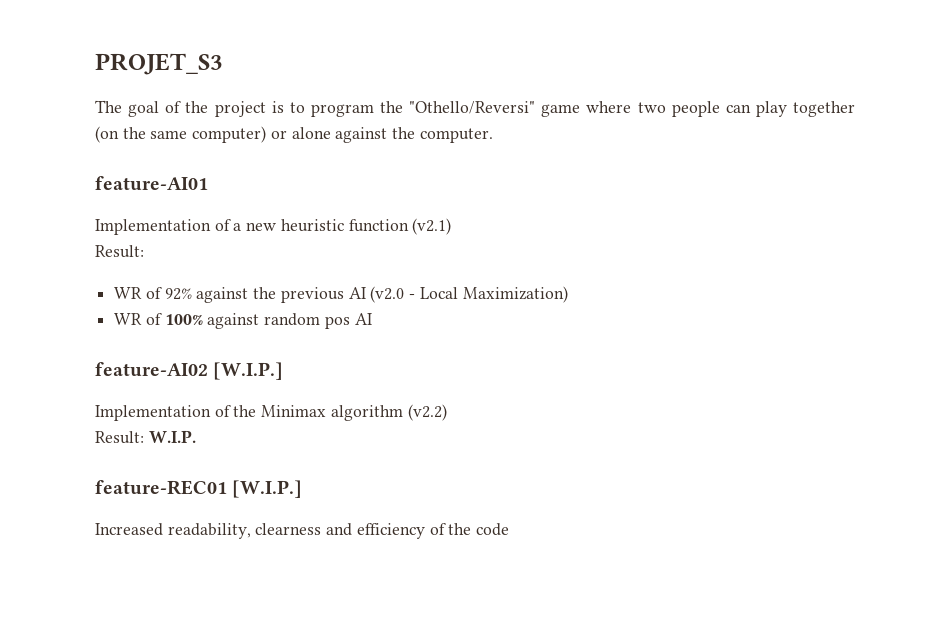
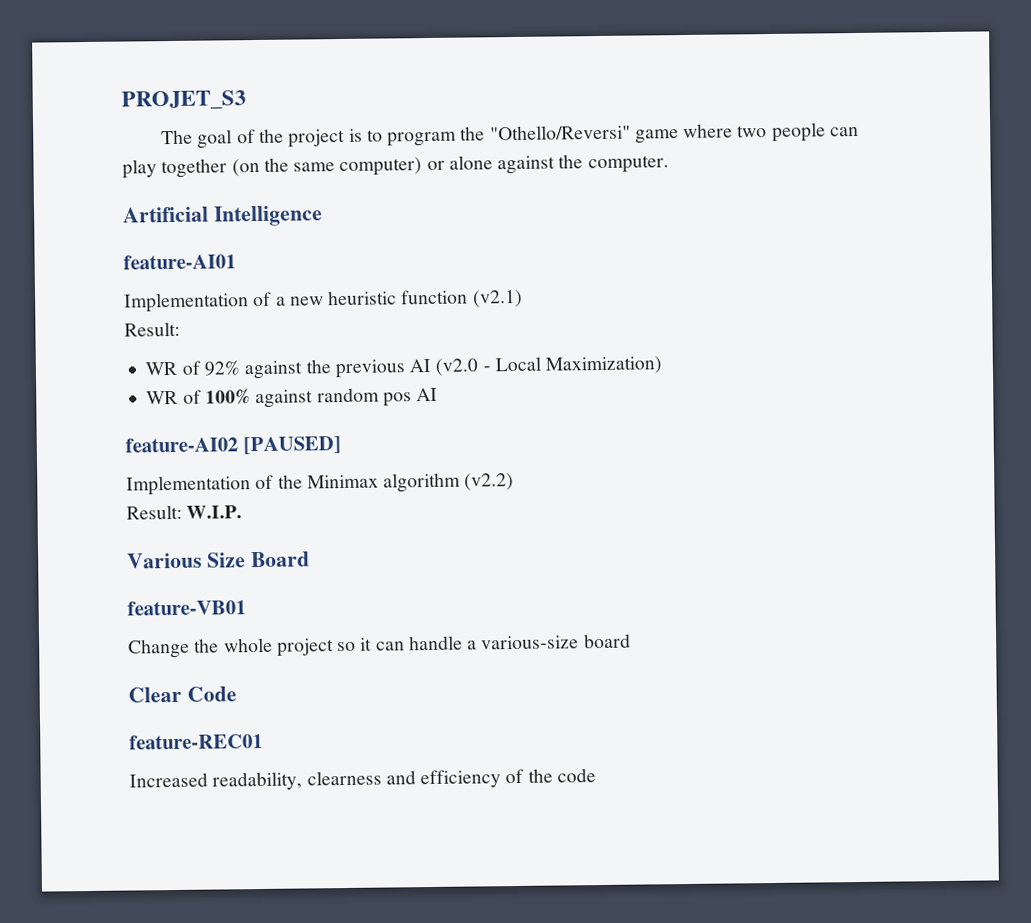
(493, 135) none -> [123,205,323,227] // Artificial Intelligence
[213,362,284,380] [W.I.P.] -> [242,436,341,455] [PAUSED]
(196, 436) none -> [127,551,310,569] [127,600,246,616] [128,633,631,659] [128,686,237,703] // Various Size Board // feature-VB01 // Change the whole project so it can handle a various-size board // Clear Code
[232,480,303,498] [W.I.P.] -> (263, 741) none

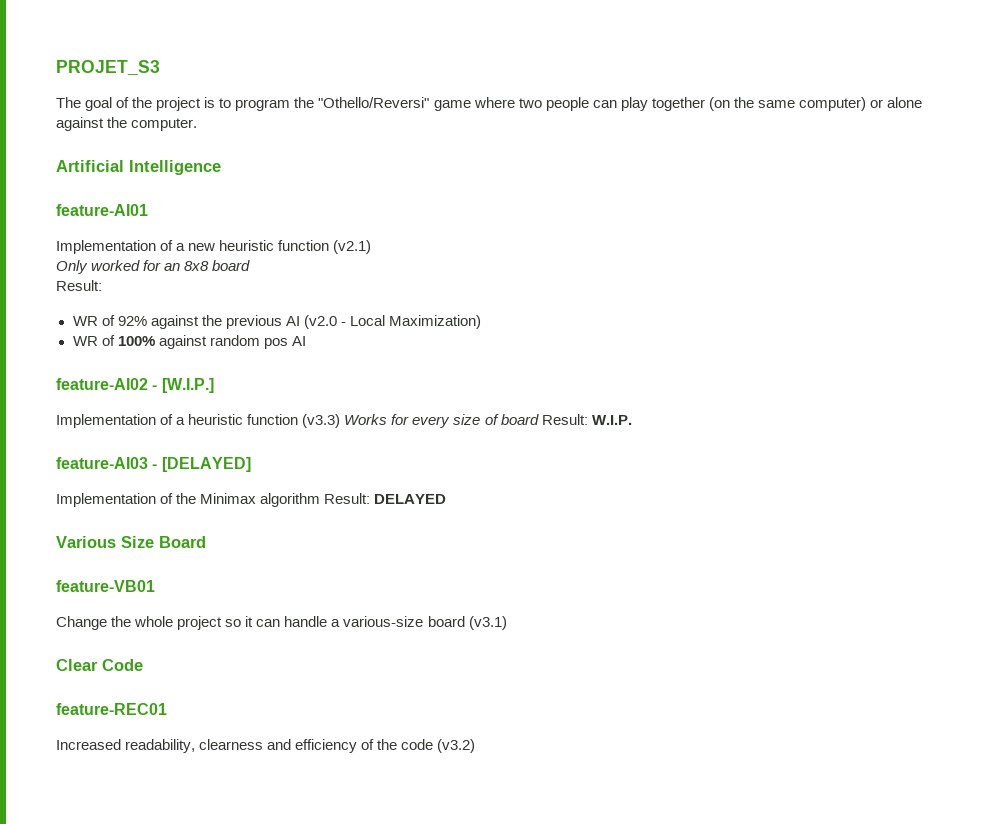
(523, 298) none -> [56,260,251,274] // Only worked for an 8x8 board
[242,436,341,455] [PAUSED] -> [152,378,214,393] [56,414,632,428] [56,457,251,472] - [W.I.P.] // Implementation of a heuristic function (v3.3) Works for every size of board Result: W.I.P. // feature-AI03 - [DELAYED]
[464,473,515,491] [126,504,243,520] (v2.2) // Result: W.I.P. -> [324,493,447,504] Result: DELAYED
(631, 641) none -> [468,616,507,630] (v3.1)
(596, 775) none -> [437,739,476,753] (v3.2)

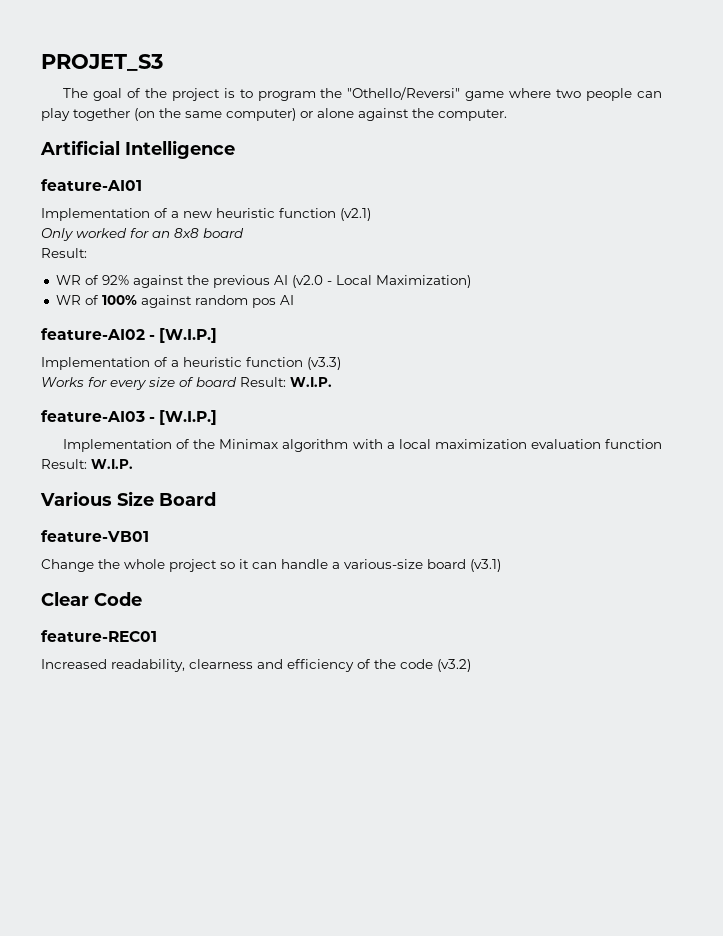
(341, 421) none -> (341, 363) //
[161,457,251,472] [DELAYED] -> [159,410,218,425] [W.I.P.]
[324,493,447,504] Result: DELAYED -> [352,439,662,449] [41,459,133,469] with a local maximization evaluation function Result: W.I.P.

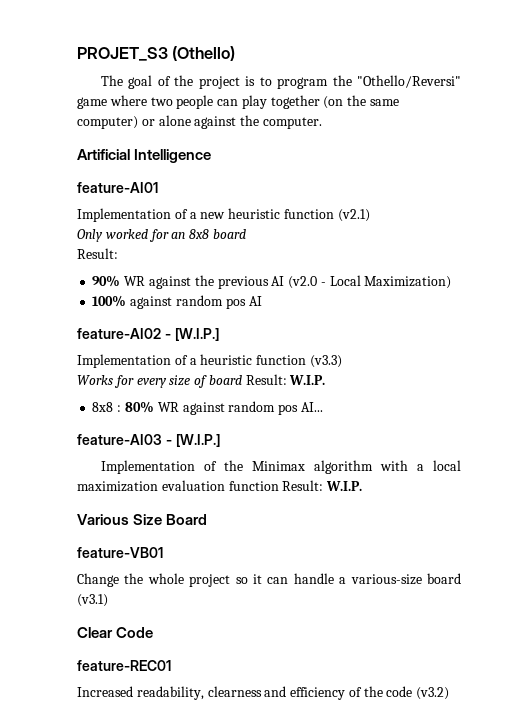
(163, 62) none -> [172,46,236,61] (Othello)
[55,275,129,285] WR of 92% -> [92,275,146,287] 90% WR
[55,295,99,305] WR of -> (452, 282) none
(332, 382) none -> [92,401,323,415] // 8x8 : 80% WR against random pos AI...

